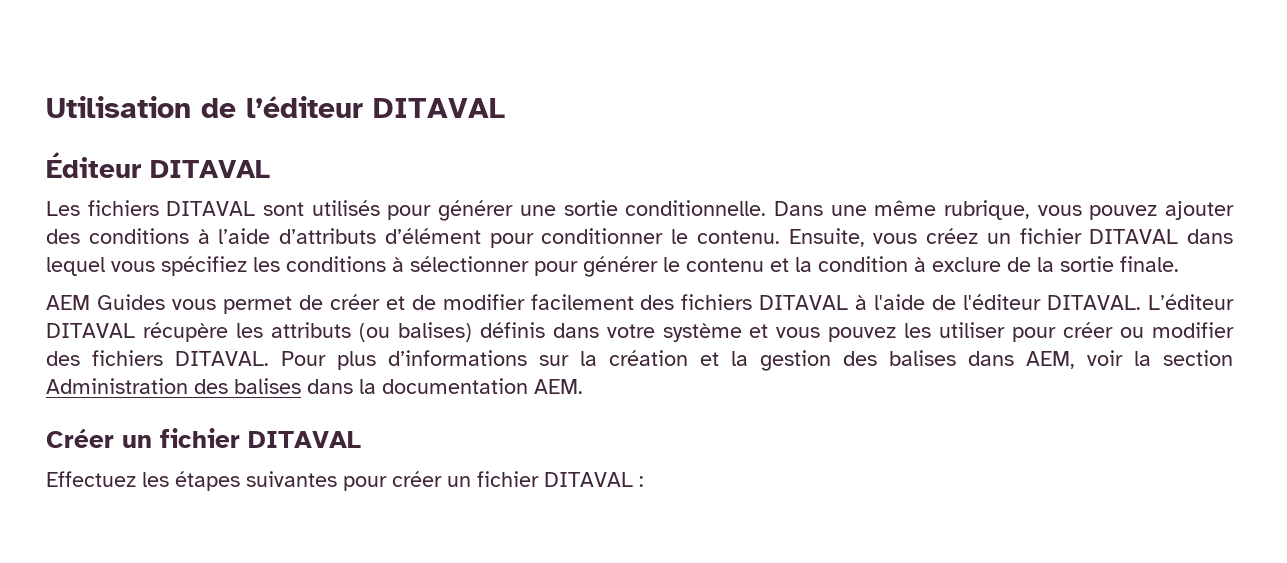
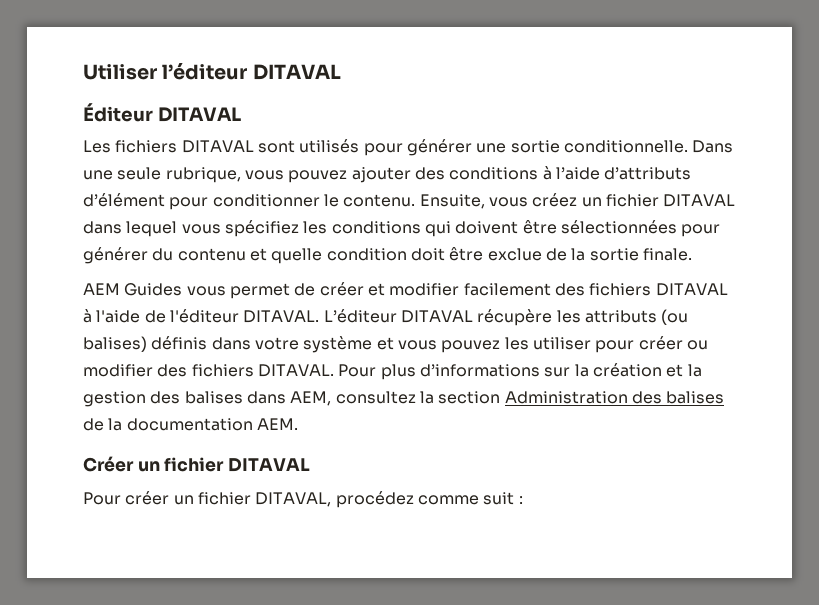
[46,96,236,118] Utilisation de -> [83,64,157,80] Utiliser
[874,200,937,216] même -> [117,167,162,180] seule
[392,256,680,277] à sélectionner pour générer le -> [424,220,721,237] [83,247,174,264] qui doivent être sélectionnées pour générer du
[795,256,1001,272] la condition à exclure -> [271,247,542,264] quelle condition doit être exclue
[411,295,436,310] de -> (385, 289) none
[1087,350,1123,366] voir -> [335,391,416,404] consultez
[307,379,353,394] dans -> [83,418,104,431] de
[46,471,633,491] Effectuez les étapes suivantes pour créer un fichier DITAVAL -> [83,491,515,508] Pour créer un fichier DITAVAL, procédez comme suit

